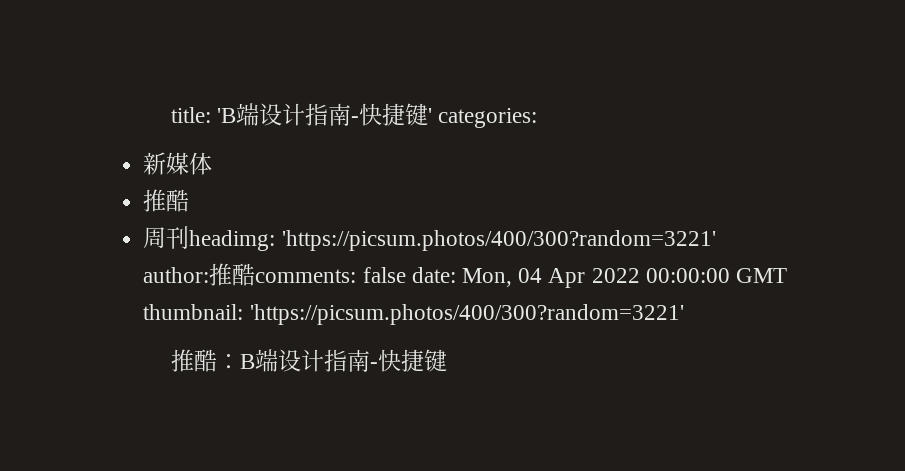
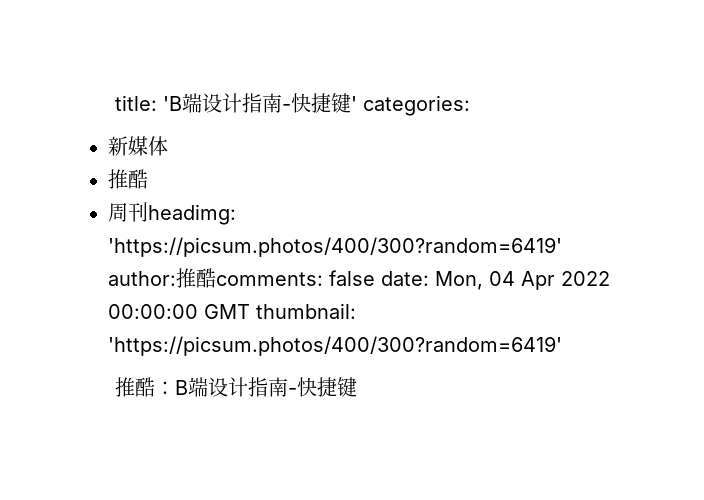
[281,230,716,251] 'https://picsum.photos/400/300?random=3221' -> [108,237,562,257] 'https://picsum.photos/400/300?random=6419'
[249,304,684,325] 'https://picsum.photos/400/300?random=3221' -> [108,336,562,356] 'https://picsum.photos/400/300?random=6419'

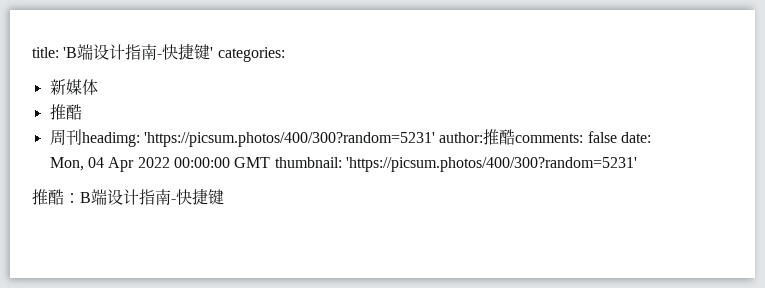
[108,237,562,257] 'https://picsum.photos/400/300?random=6419' -> [143,132,435,147] 'https://picsum.photos/400/300?random=5231'
[108,336,562,356] 'https://picsum.photos/400/300?random=6419' -> [345,157,637,172] 'https://picsum.photos/400/300?random=5231'

